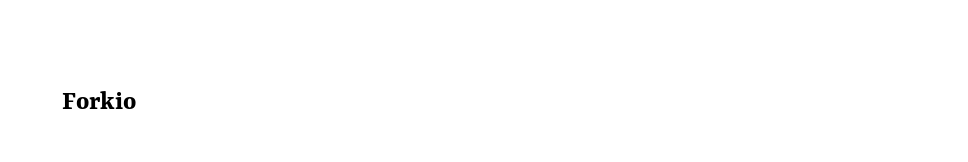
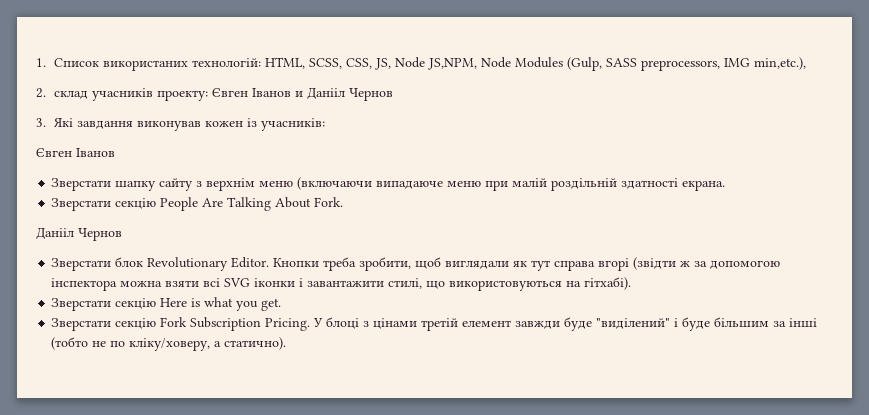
[62,91,136,109] Forkio -> [36,57,806,71] [36,87,393,101] [36,118,325,131] [36,148,115,157] [51,177,726,191] [51,197,344,211] [36,227,122,241] [51,257,781,271] [51,277,632,291] [51,297,282,311] [51,317,818,331] [51,337,287,351] 1. Список використаних технологій: HTML, SCSS, CSS, JS, Node JS,NPM, Node Modules (Gulp, SASS preprocessors, IMG min,etc.), // 2. склад учасників проекту: Євген Іванов и Данііл Чернов // 3. Які завдання виконував кожен із учасників: // Євген Іванов // Зверстати шапку сайту з верхнім меню (включаючи випадаюче меню при малій роздільній здатності екрана. // Зверстати секцію People Are Talking About Fork. // Данііл Чернов // Зверстати блок Revolutionary Editor. Кнопки треба зробити, щоб виглядали як тут справа вгорі (звідти ж за допомогою інспектора можна взяти всі SVG іконки і завантажити стилі, що використовуються на гітхабі). // Зверстати секцію Here is what you get. // Зверстати секцію Fork Subscription Pricing. У блоці з цінами третій елемент завжди буде "виділений" і буде більшим за інші (тобто не по кліку/ховеру, а статично).

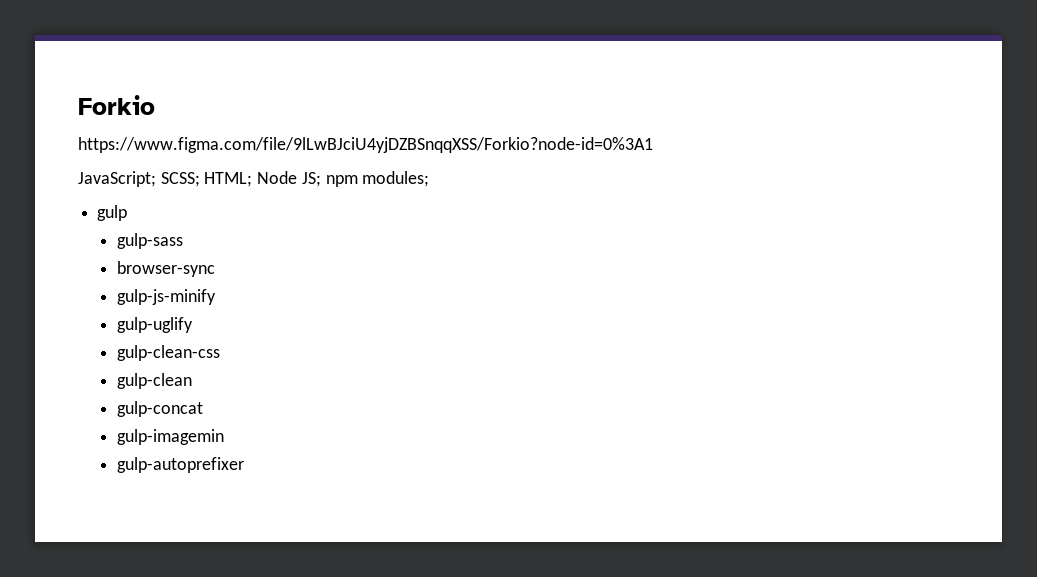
[36,57,806,71] [36,87,393,101] [36,118,325,131] [36,148,115,157] [51,177,726,191] [51,197,344,211] [36,227,122,241] [51,257,781,271] [51,277,632,291] [51,297,282,311] [51,317,818,331] [51,337,287,351] 1. Список використаних технологій: HTML, SCSS, CSS, JS, Node JS,NPM, Node Modules (Gulp, SASS preprocessors, IMG min,etc.), // 2. склад учасників проекту: Євген Іванов и Данііл Чернов // 3. Які завдання виконував кожен із учасників: // Євген Іванов // Зверстати шапку сайту з верхнім меню (включаючи випадаюче меню при малій роздільній здатності екрана. // Зверстати секцію People Are Talking About Fork. // Данііл Чернов // Зверстати блок Revolutionary Editor. Кнопки треба зробити, щоб виглядали як тут справа вгорі (звідти ж за допомогою інспектора можна взяти всі SVG іконки і завантажити стилі, що використовуються на гітхабі). // Зверстати секцію Here is what you get. // Зверстати секцію Fork Subscription Pricing. У блоці з цінами третій елемент завжди буде "виділений" і буде більшим за інші (тобто не по кліку/ховеру, а статично). -> [78,95,155,115] [78,137,653,153] [78,171,430,187] [97,205,128,221] [116,233,183,249] [116,261,215,277] [116,289,216,305] [116,317,193,333] [116,345,220,361] [116,373,192,389] [116,401,203,417] [116,429,224,445] [116,457,244,473] Forkio // https://www.figma.com/file/9lLwBJciU4yjDZBSnqqXSS/Forkio?node-id=0%3A1 // JavaScript; SCSS; HTML; Node JS; npm modules; // gulp // gulp-sass // browser-sync // gulp-js-minify // gulp-uglify // gulp-clean-css // gulp-clean // gulp-concat // gulp-imagemin // gulp-autoprefixer

